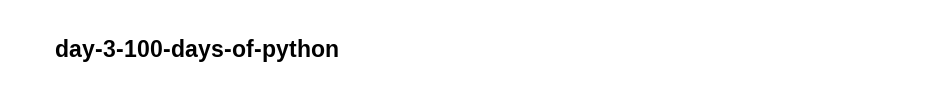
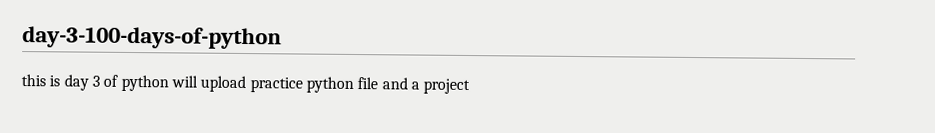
(339, 50) none -> [21,74,471,95] // this is day 3 of python will upload practice python file and a project

